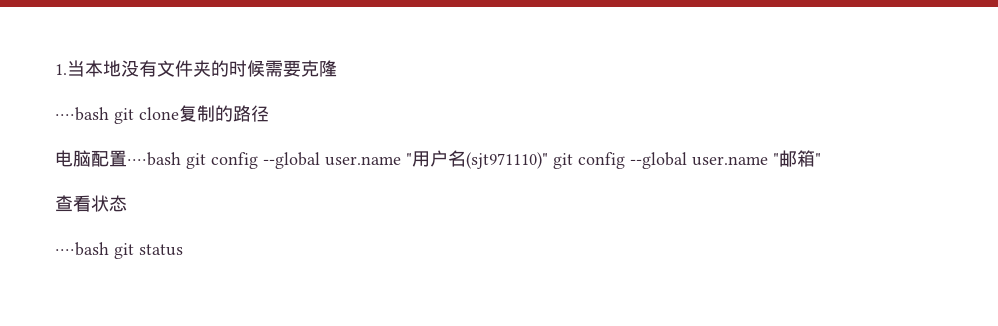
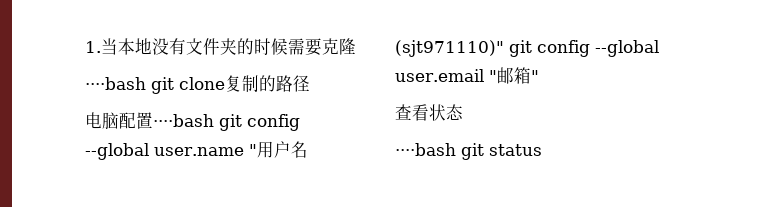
[692,156,768,166] user.name -> [395,69,484,82] user.email

